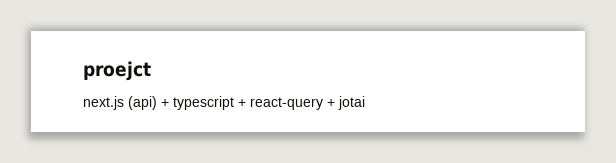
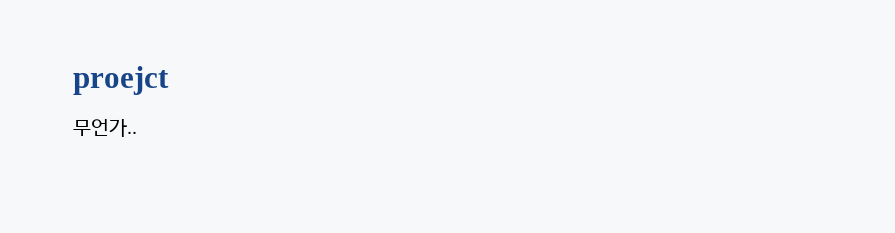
[83,96,365,110] next.js (api) + typescript + react-query + jotai -> [73,119,137,137] 무언가..

